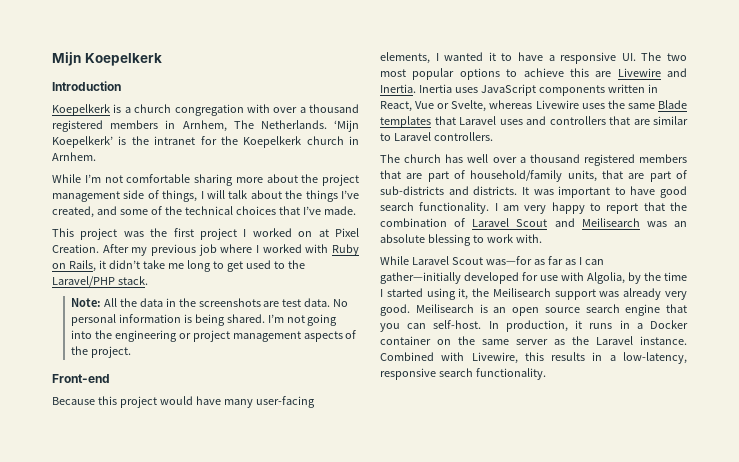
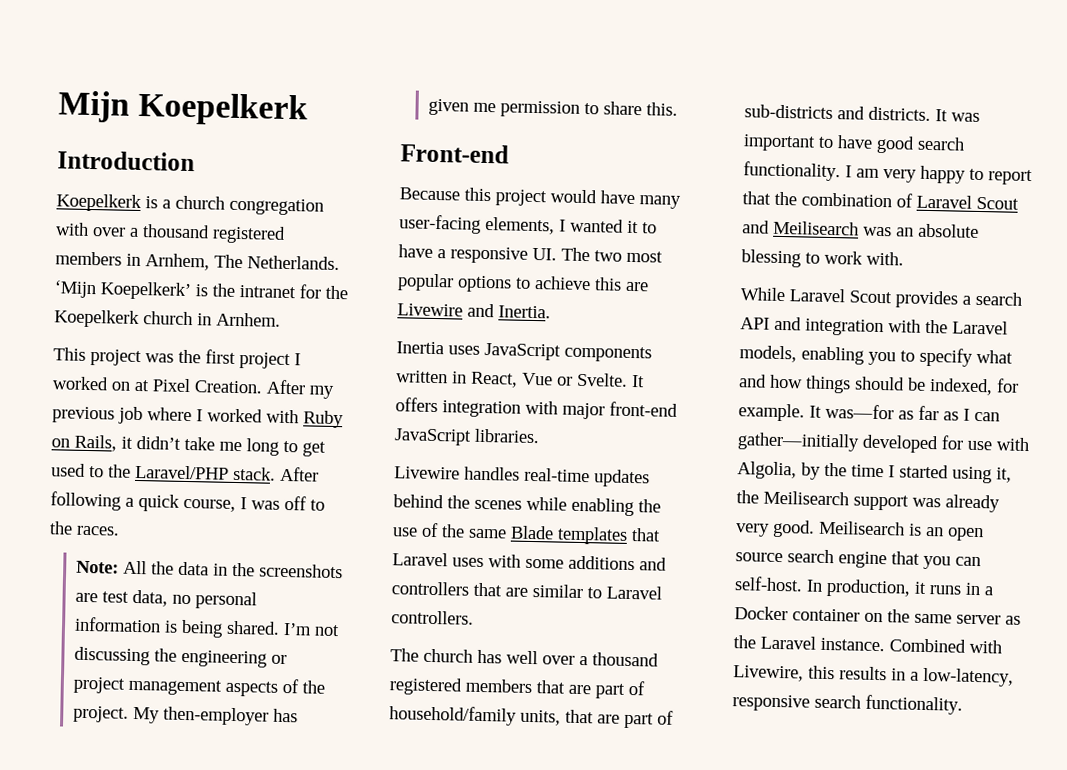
[52,174,359,186] [52,190,359,202] [52,206,356,218] // While I’m not comfortable sharing more about the project management side of things, I will talk about the things I’ve created, and some of the technical choices that I’ve made. -> (281, 319) none
(148, 280) none -> [280,466,319,482] [50,491,325,512] [49,521,120,536] After following a quick course, I was off to the races.
[304,298,349,307] data. No -> [131,589,191,607] data, no
[307,314,338,326] [70,330,92,339] going into -> [73,646,150,666] discussing
(131, 352) none -> [132,706,298,726] [427,98,678,118] My then-employer has given me permission to share this.
(416, 88) none -> (551, 312) //
[451,100,605,112] Svelte, whereas Livewire uses -> [576,372,645,388] [395,397,678,420] [394,428,540,446] [394,466,650,488] [393,494,661,517] [392,522,439,538] Svelte. It offers integration with major front-end JavaScript libraries. // Livewire handles real-time updates behind the scenes while enabling the use of
(523, 122) none -> [488,554,635,571] with some additions
(483, 261) none -> [895,290,1022,309] [740,316,1008,337] [739,345,1013,367] [738,374,1019,396] [738,403,822,422] provides a search API and integration with the Laravel models, enabling you to specify what and how things should be indexed, for example. It

